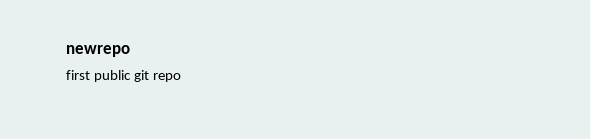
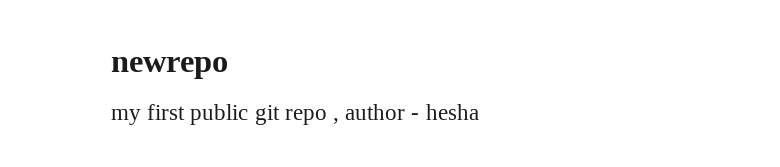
(130, 51) none -> [111,109,141,125] my
(181, 77) none -> [333,104,479,124] , author - hesha

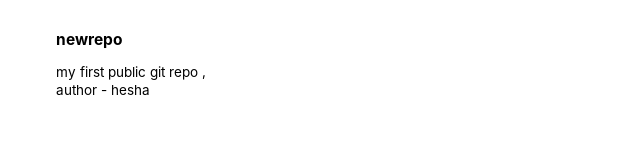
(340, 121) none -> (206, 77) //

